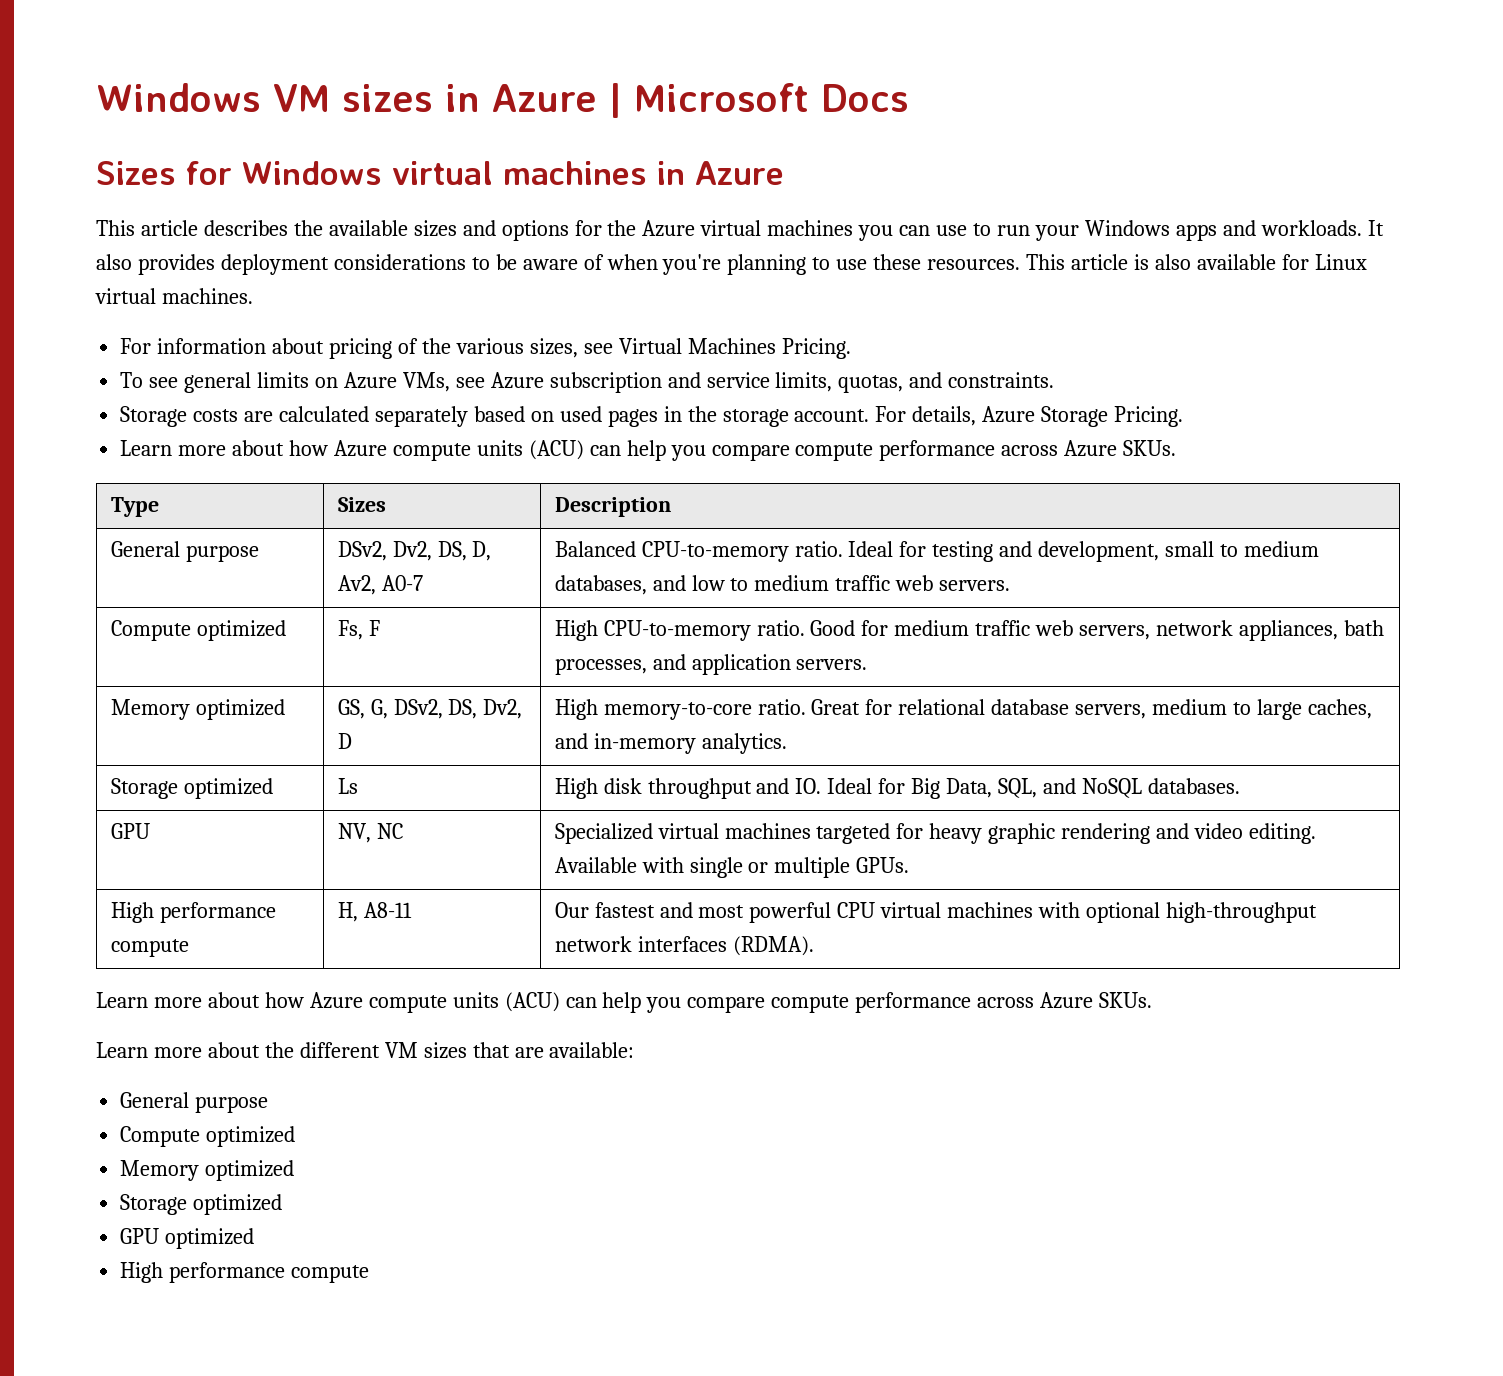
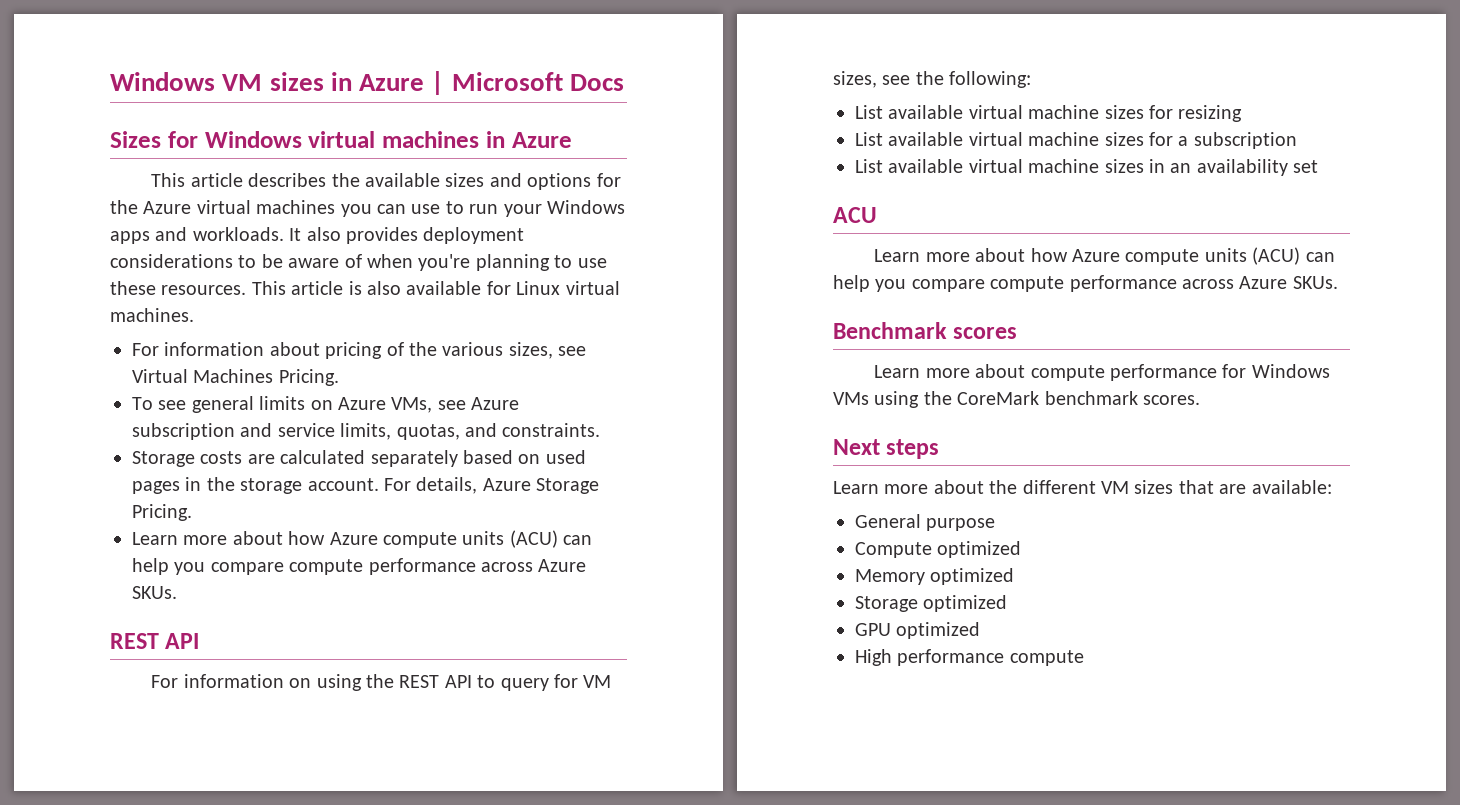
[110,497,159,517] [337,497,386,512] [554,497,671,517] [110,541,259,562] [337,541,492,561] [337,575,423,595] [554,541,1320,562] [554,575,1011,595] [110,620,286,641] [337,620,380,640] [554,620,1384,641] [554,654,868,675] [110,699,285,720] [337,699,523,719] [337,733,352,749] [554,699,1372,720] [554,733,787,754] [110,778,273,799] [337,778,358,794] [554,778,1240,799] [110,823,150,839] [337,823,403,843] [554,823,1317,844] [554,857,910,878] [110,902,276,923] [110,939,189,957] [337,902,412,922] [554,902,1318,923] [554,936,814,956] // Type | Sizes | Description // General purpose | DSv2, Dv2, DS, D, Av2, A0-7 | Balanced CPU-to-memory ratio. Ideal for testing and development, small to medium databases, and low to medium traffic web servers. // Compute optimized | Fs, F | High CPU-to-memory ratio. Good for medium traffic web servers, network appliances, bath processes, and application servers. // Memory optimized | GS, G, DSv2, DS, Dv2, D | High memory-to-core ratio. Great for relational database servers, medium to large caches, and in-memory analytics. // Storage optimized | Ls | High disk throughput and IO. Ideal for Big Data, SQL, and NoSQL databases. // GPU | NV, NC | Specialized virtual machines targeted for heavy graphic rendering and video editing. Available with single or multiple GPUs. // High performance compute | H, A8-11 | Our fastest and most powerful CPU virtual machines with optional high-throughput network interfaces (RDMA). -> [110,633,200,649] [151,674,612,691] [833,71,1032,88] [855,105,1243,122] [855,132,1297,149] [855,159,1319,176] [833,207,877,223] // REST API // For information on using the REST API to query for VM sizes, see the following: // List available virtual machine sizes for resizing // List available virtual machine sizes for a subscription // List available virtual machine sizes in an availability set // ACU
(1153, 1000) none -> [833,322,1018,339] [874,364,1330,381] [833,391,1200,408] [833,439,940,459] // Benchmark scores // Learn more about compute performance for Windows VMs using the CoreMark benchmark scores. // Next steps

